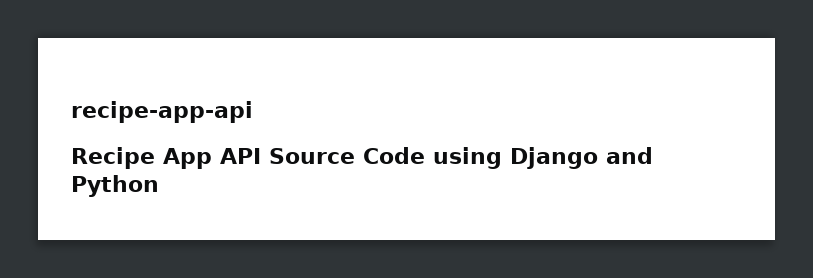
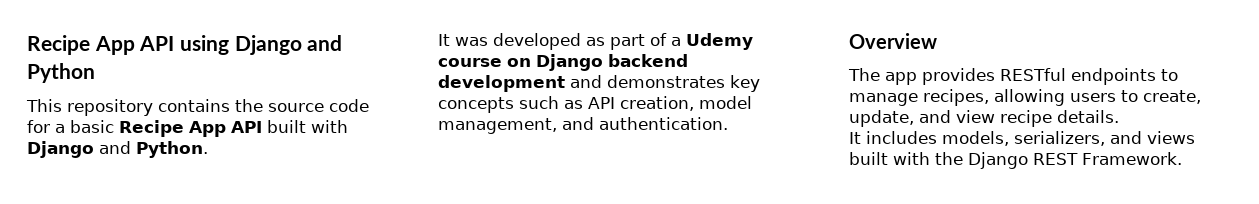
[71,101,253,123] [71,147,425,169] recipe-app-api // Recipe App API Source Code -> [27,35,175,55] Recipe App API
(159, 186) none -> [26,99,369,116] [27,120,348,137] [27,141,208,158] [438,33,753,50] [438,54,688,71] [438,75,760,92] [438,96,752,113] [438,117,728,134] [849,33,937,49] [848,68,1178,85] [849,89,1201,106] [849,110,1119,127] [849,131,1195,146] [849,152,1182,169] // This repository contains the source code for a basic Recipe App API built with Django and Python. // It was developed as part of a Udemy course on Django backend development and demonstrates key concepts such as API creation, model management, and authentication. // Overview // The app provides RESTful endpoints to manage recipes, allowing users to create, update, and view recipe details. // It includes models, serializers, and views built with the Django REST Framework.

